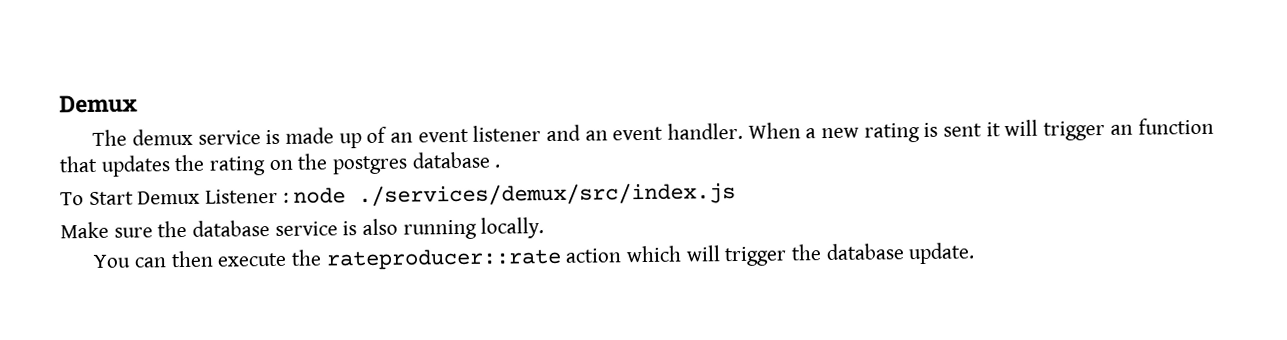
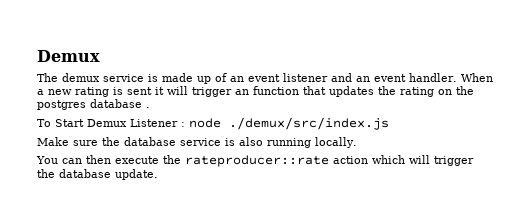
[358,181,737,208] ./services/demux/src/index.js -> [229,117,389,130] ./demux/src/index.js

